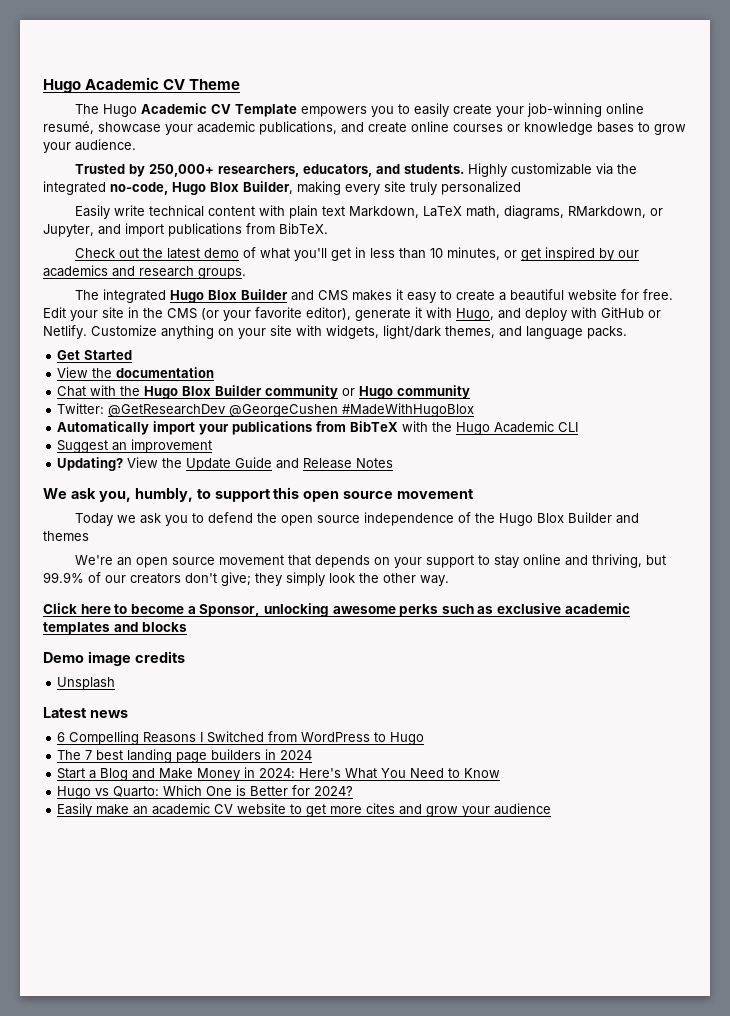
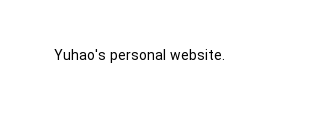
[43,77,241,93] [74,103,644,117] [43,121,686,135] [43,139,136,153] [74,163,637,177] [43,181,521,195] [74,205,663,219] [43,223,328,237] [74,247,639,261] [43,265,246,279] [74,289,673,303] [43,307,661,321] [43,325,627,339] [57,350,133,360] [57,367,215,378] [57,385,471,399] [57,403,475,417] [57,421,579,435] [57,439,213,453] [57,457,394,471] [43,487,475,502] [74,512,639,526] [43,531,89,541] [74,554,666,568] [43,572,449,586] [43,603,630,617] [43,622,188,635] [43,651,185,666] [57,677,116,690] [43,707,128,718] [57,731,425,745] [57,749,313,763] [57,767,501,781] [57,785,354,799] [57,803,552,817] Hugo Academic CV Theme // The Hugo Academic CV Template empowers you to easily create your job-winning online resumé, showcase your academic publications, and create online courses or knowledge bases to grow your audience. // Trusted by 250,000+ researchers, educators, and students. Highly customizable via the integrated no-code, Hugo Blox Builder, making every site truly personalized // Easily write technical content with plain text Markdown, LaTeX math, diagrams, RMarkdown, or Jupyter, and import publications from BibTeX. // Check out the latest demo of what you'll get in less than 10 minutes, or get inspired by our academics and research groups. // The integrated Hugo Blox Builder and CMS makes it easy to create a beautiful website for free. Edit your site in the CMS (or your favorite editor), generate it with Hugo, and deploy with GitHub or Netlify. Customize anything on your site with widgets, light/dark themes, and language packs. // Get Started // View the documentation // Chat with the Hugo Blox Builder community or Hugo community // Twitter: @GetResearchDev @GeorgeCushen #MadeWithHugoBlox // Automatically import your publications from BibTeX with the Hugo Academic CLI // Suggest an improvement // Updating? View the Update Guide and Release Notes // We ask you, humbly, to support this open source movement // Today we ask you to defend the open source independence of the Hugo Blox Builder and themes // We're an open source movement that depends on your support to stay online and thriving, but 99.9% of our creators don't give; they simply look the other way. // Click here to become a Sponsor, unlocking awesome perks such as exclusive academic templates and blocks // Demo image credits // Unsplash // Latest news // 6 Compelling Reasons I Switched from WordPress to Hugo // The 7 best landing page builders in 2024 // Start a Blog and Make Money in 2024: Here's What You Need to Know // Hugo vs Quarto: Which One is Better for 2024? // Easily make an academic CV website to get more cites and grow your audience -> [54,49,225,63] Yuhao's personal website.

